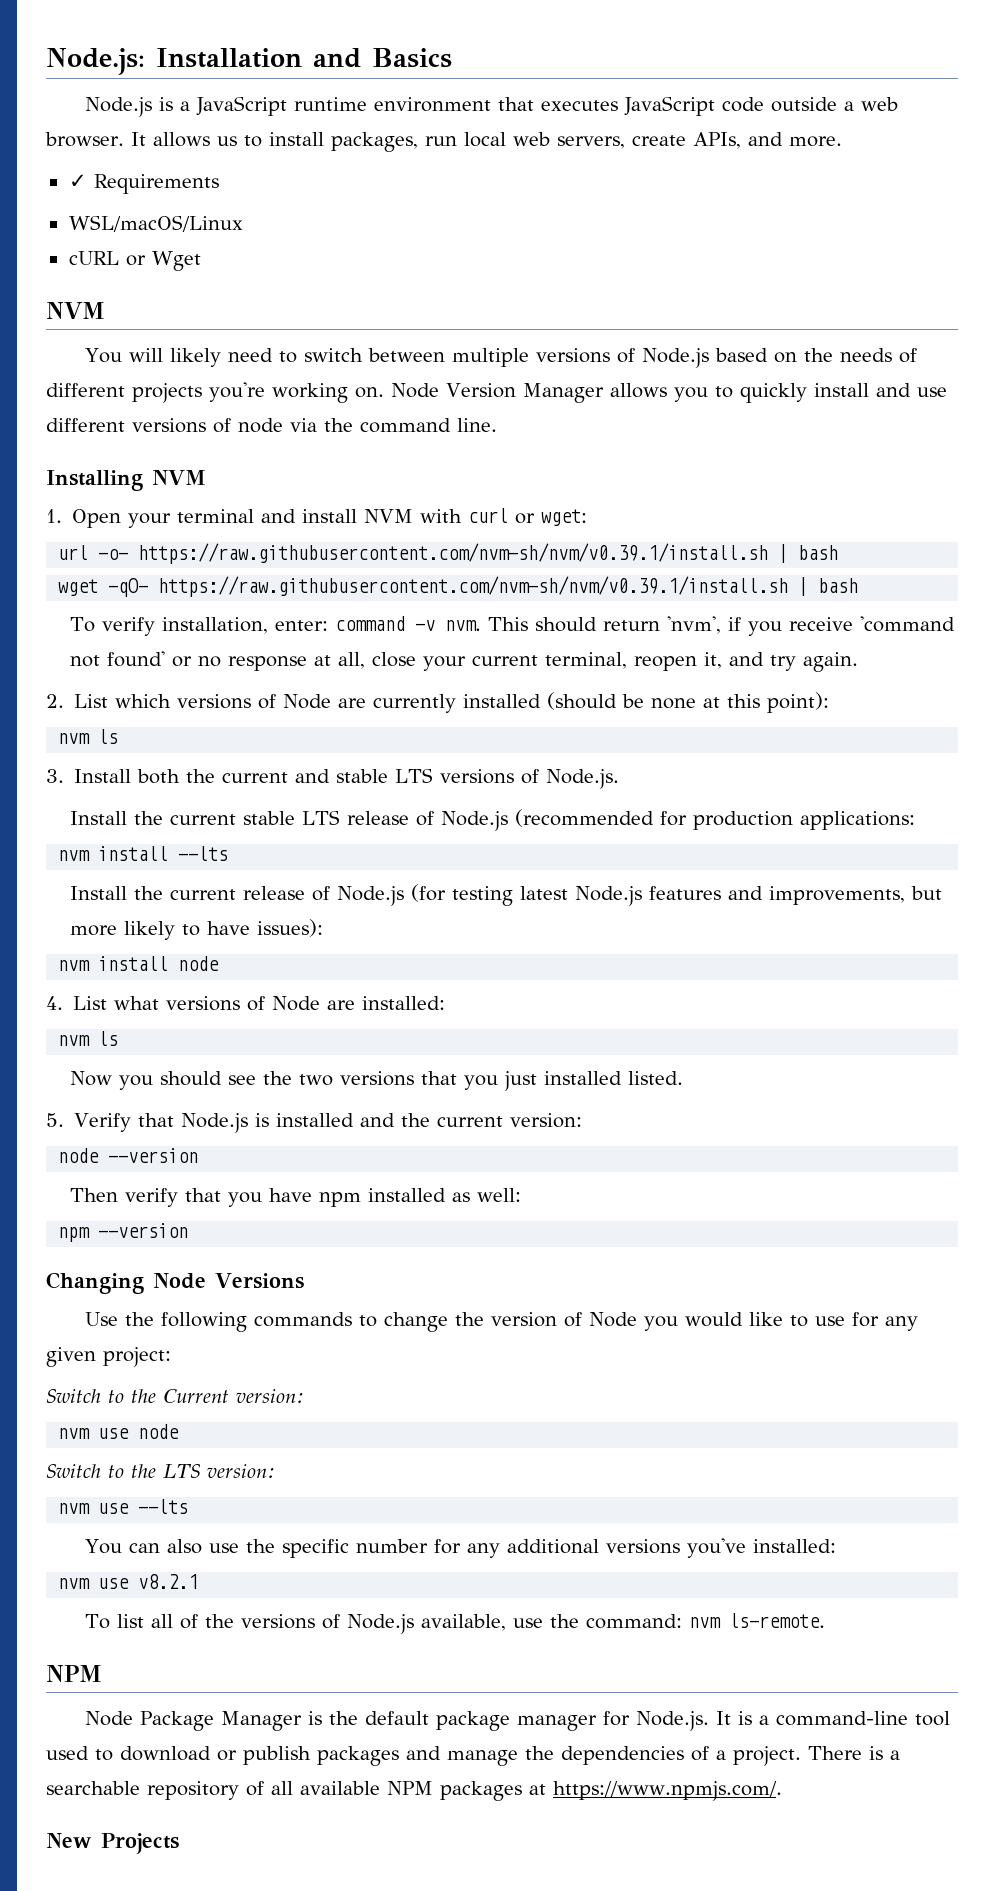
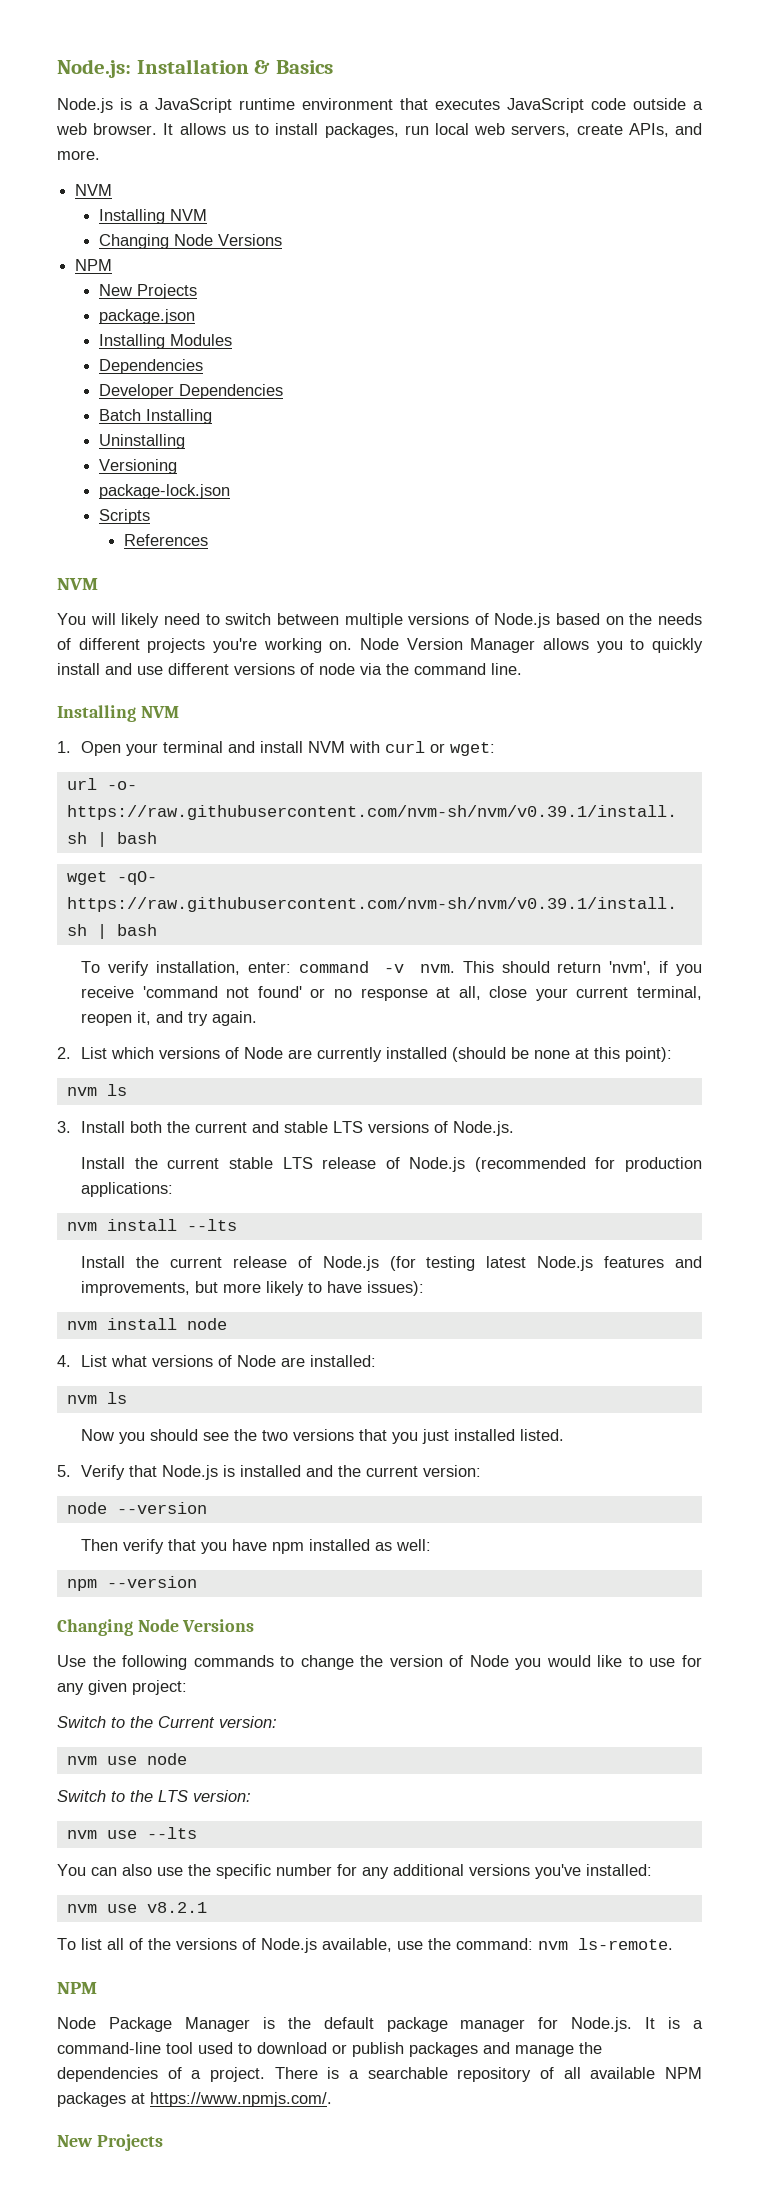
[313,48,361,68] and -> [254,60,271,74] &
[68,174,219,194] [68,215,243,232] [68,251,201,271] ✓ Requirements // WSL/macOS/Linux // cURL or Wget -> [75,184,113,196] [99,209,208,224] [99,234,283,249] [75,259,113,271] [99,284,198,299] [99,309,196,324] [99,334,233,349] [99,359,204,374] [99,384,284,399] [99,409,213,424] [99,434,186,449] [99,459,178,474] [99,484,231,499] [99,509,151,524] [123,534,208,546] NVM // Installing NVM // Changing Node Versions // NPM // New Projects // package.json // Installing Modules // Dependencies // Developer Dependencies // Batch Installing // Uninstalling // Versioning // package-lock.json // Scripts // References

